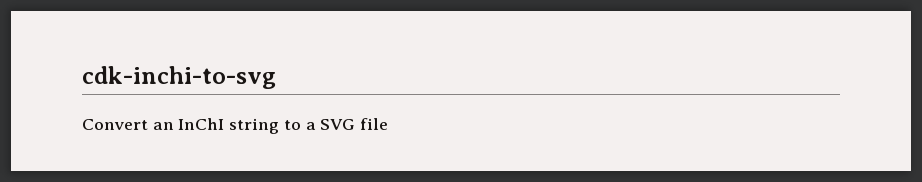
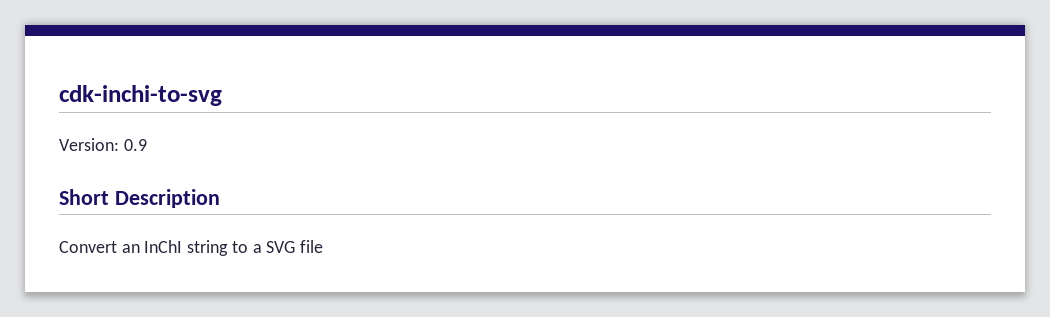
(276, 77) none -> [59,138,147,151] [59,189,220,208] // Version: 0.9 // Short Description

